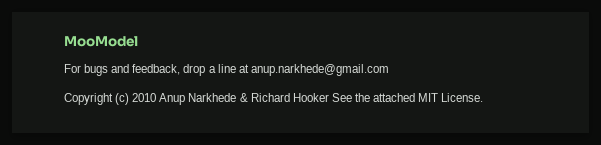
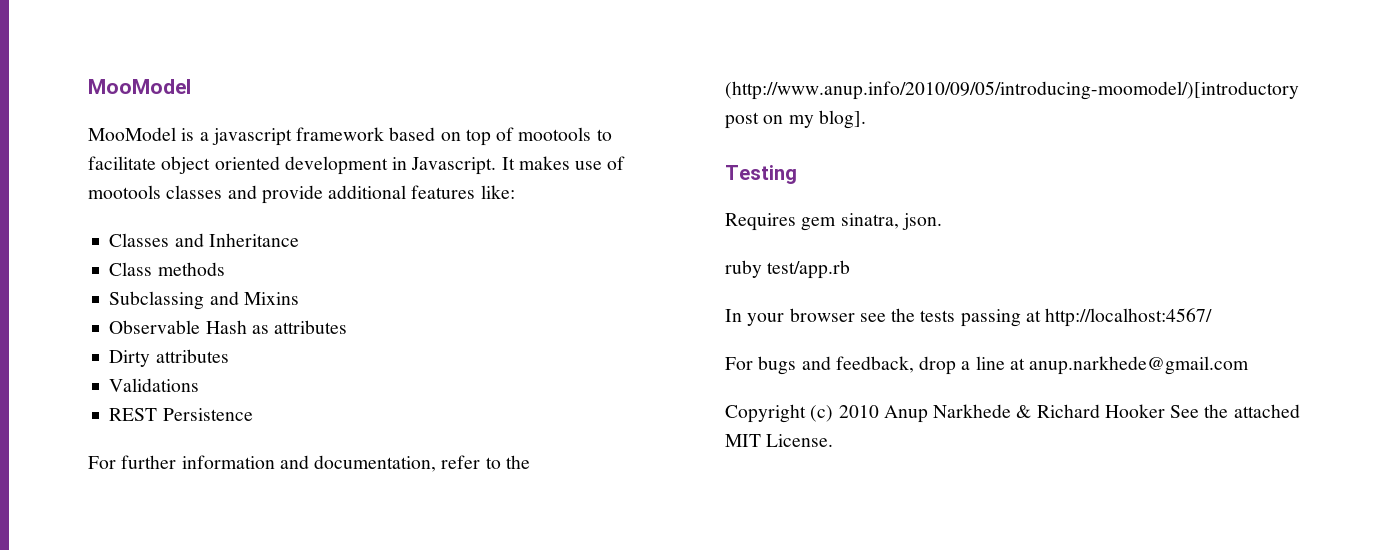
[64,36,138,47] MooModel -> [88,79,191,94] [88,127,612,146] [88,156,626,175] [88,185,515,204] [109,233,299,247] [109,262,225,276] [109,291,299,310] [109,320,348,334] [109,349,229,367] [109,378,200,392] [109,408,253,421] [88,455,530,472] [725,81,1299,100] [725,110,866,129] [725,165,797,184] [725,213,942,231] [725,260,851,279] [725,308,1213,327] MooModel // MooModel is a javascript framework based on top of mootools to facilitate object oriented development in Javascript. It makes use of mootools classes and provide additional features like: // Classes and Inheritance // Class methods // Subclassing and Mixins // Observable Hash as attributes // Dirty attributes // Validations // REST Persistence // For further information and documentation, refer to the (http://www.anup.info/2010/09/05/introducing-moomodel/)[introductory post on my blog]. // Testing // Requires gem sinatra, json. // ruby test/app.rb // In your browser see the tests passing at http://localhost:4567/

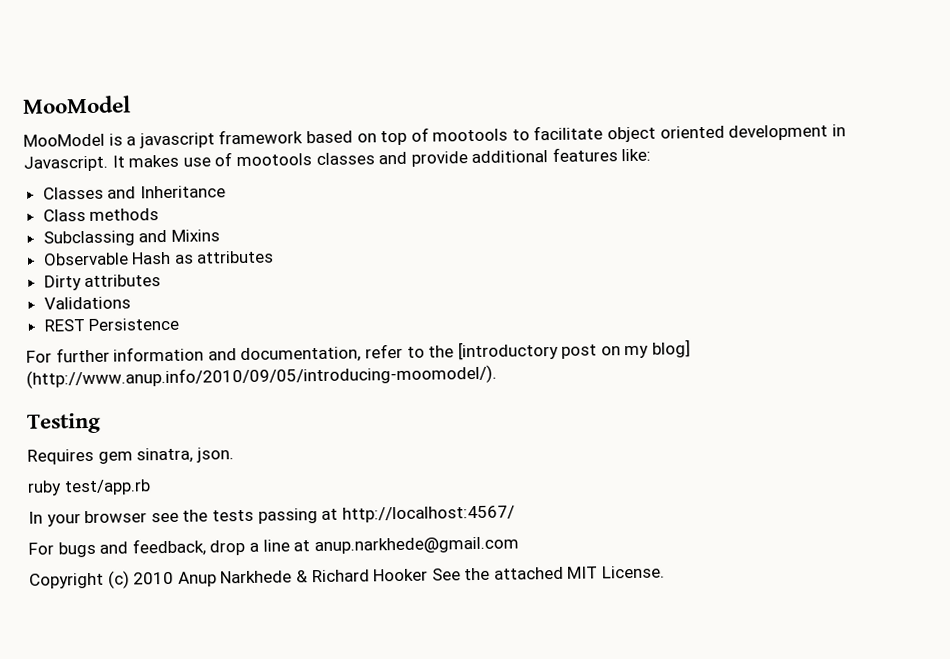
[725,81,1299,100] (http://www.anup.info/2010/09/05/introducing-moomodel/)[introductory -> [457,340,559,361] [introductory
[818,110,866,129] blog]. -> [652,339,692,358] [26,364,497,389] blog] (http://www.anup.info/2010/09/05/introducing-moomodel/).

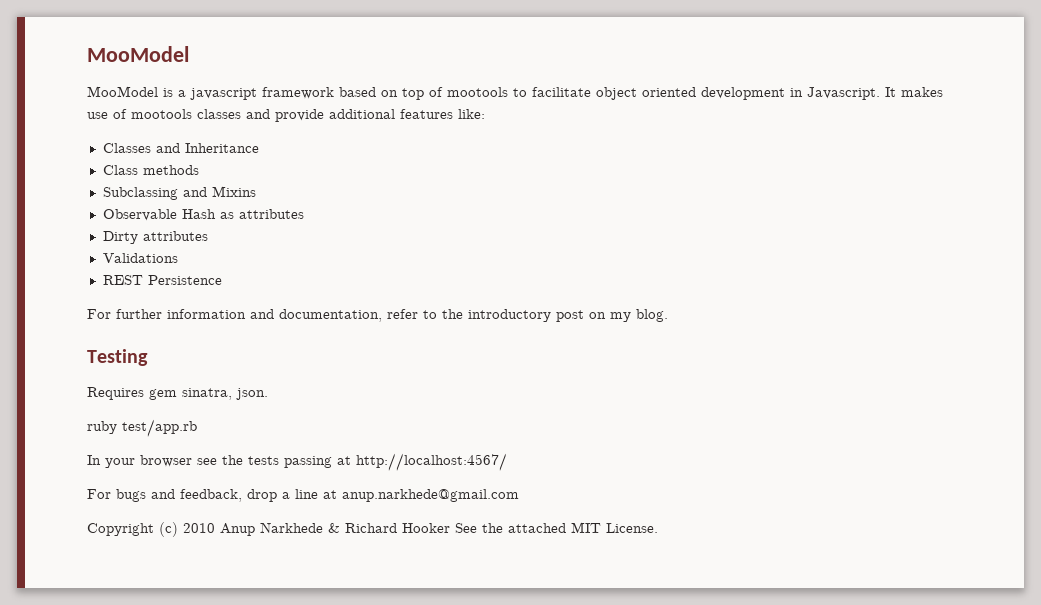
[457,340,559,361] [introductory -> [468,309,551,322] introductory
[652,339,692,358] [26,364,497,389] blog] (http://www.anup.info/2010/09/05/introducing-moomodel/). -> [636,309,668,322] blog.

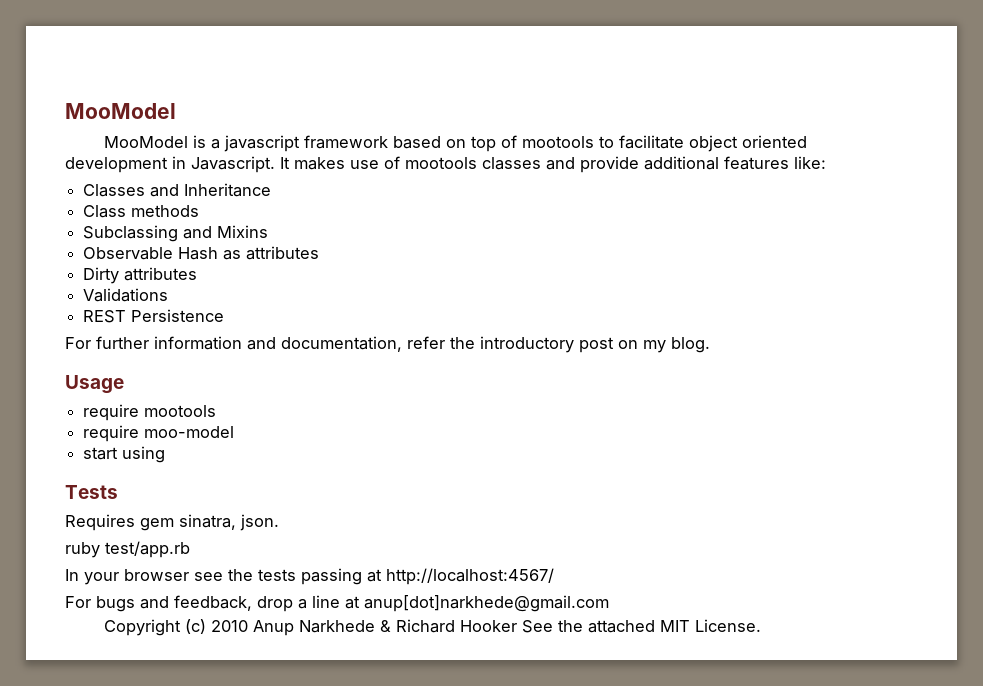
[423,310,437,319] to -> (445, 342) none
[87,349,148,366] Testing -> [65,375,124,394] [83,404,217,421] [83,425,235,442] [83,446,166,463] [65,485,118,499] Usage // require mootools // require moo-model // start using // Tests
[342,489,519,502] anup.narkhede@gmail.com -> [364,595,609,612] anup[dot]narkhede@gmail.com

